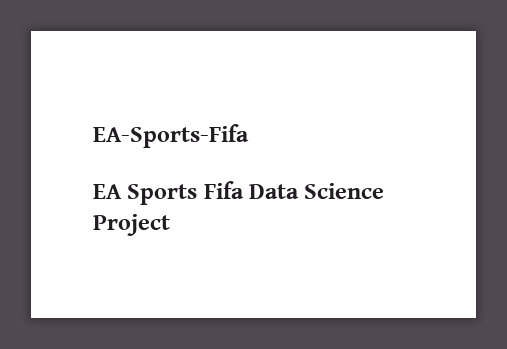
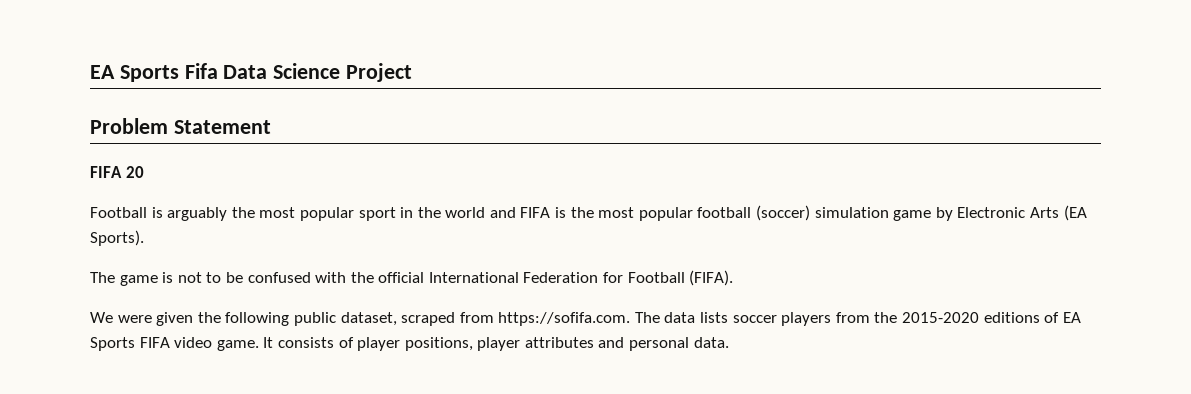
[93,124,249,148] EA-Sports-Fifa // -> (90, 72) none
(170, 225) none -> [90,118,271,134] [90,166,144,178] [90,205,1087,221] [90,230,144,246] [90,270,734,286] [90,312,1081,326] [90,337,729,351] // Problem Statement // FIFA 20 // Football is arguably the most popular sport in the world and FIFA is the most popular football (soccer) simulation game by Electronic Arts (EA Sports). // The game is not to be confused with the official International Federation for Football (FIFA). // We were given the following public dataset, scraped from https://sofifa.com. The data lists soccer players from the 2015-2020 editions of EA Sports FIFA video game. It consists of player positions, player attributes and personal data.

